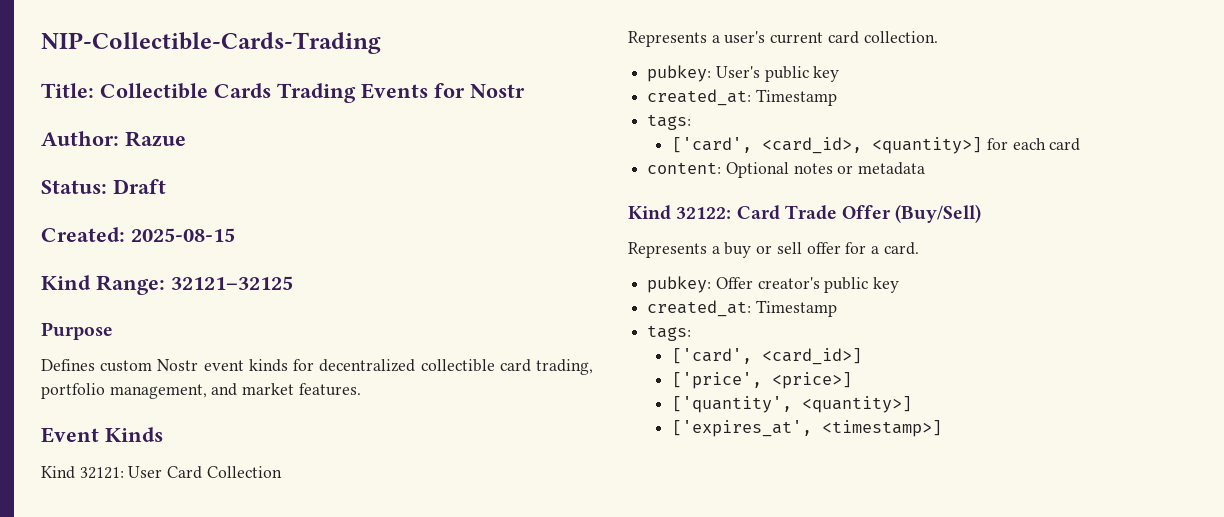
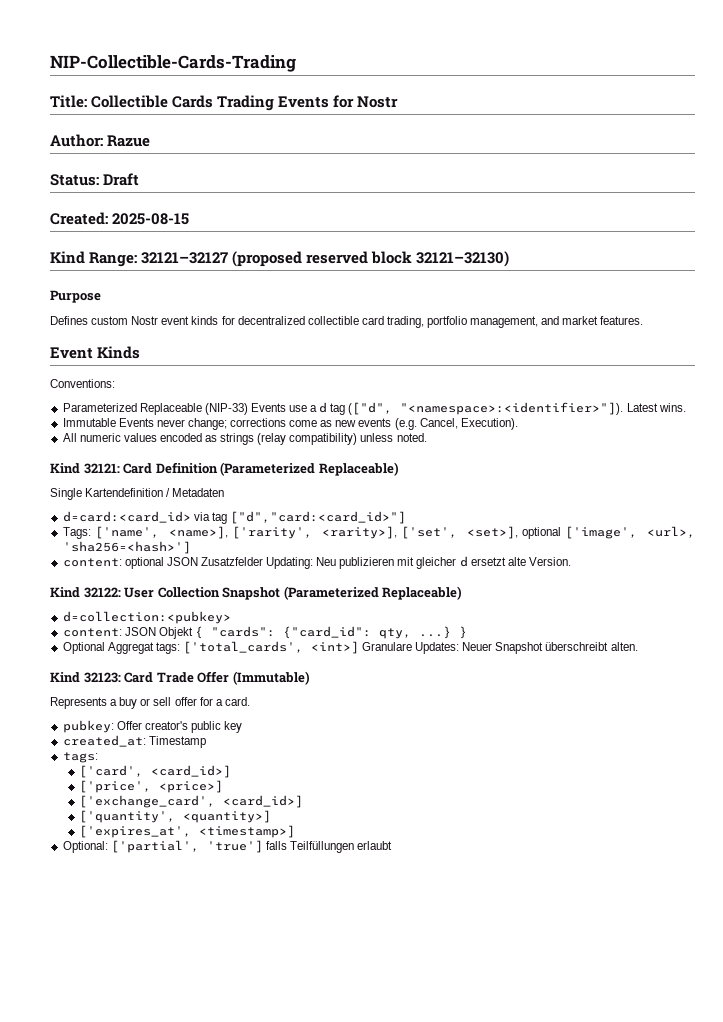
[171,276,293,290] 32121–32125 -> [141,251,510,267] 32121–32127 (proposed reserved block 32121–32130)
[41,466,282,479] [628,31,938,47] [647,65,840,82] [647,89,837,106] [647,114,692,130] [672,137,1081,154] [647,162,926,178] [628,205,732,220] Kind 32121: User Card Collection // Represents a user's current card collection. // pubkey: User's public key // created_at: Timestamp // tags: // ['card', <card_id>, <quantity>] for each card // content: Optional notes or metadata // Kind 32122: -> [50,379,115,388] [62,402,686,415] [62,418,518,430] [62,433,427,445] [50,462,399,476] [50,488,225,500] [62,511,406,524] [62,526,695,539] [62,541,191,554] [62,556,571,569] [50,586,463,600] [62,611,231,624] [62,626,467,639] [62,641,638,654] [50,672,121,683] Conventions: // Parameterized Replaceable (NIP-33) Events use a d tag (["d", "<namespace>:<identifier>"]). Latest wins. // Immutable Events never change; corrections come as new events (e.g. Cancel, Execution). // All numeric values encoded as strings (relay compatibility) unless noted. // Kind 32121: Card Definition (Parameterized Replaceable) // Single Kartendefinition / Metadaten // d=card:<card_id> via tag ["d","card:<card_id>"] // Tags: ['name', <name>], ['rarity', <rarity>], ['set', <set>], optional ['image', <url>, 'sha256=<hash>'] // content: optional JSON Zusatzfelder Updating: Neu publizieren mit gleicher d ersetzt alte Version. // Kind 32122: User Collection Snapshot (Parameterized Replaceable) // d=collection:<pubkey> // content: JSON Objekt { "cards": {"card_id": qty, ...} } // Optional Aggregat tags: ['total_cards', <int>] Granulare Updates: Neuer Snapshot überschreibt alten. // Kind 32123:
[895,204,982,223] (Buy/Sell) -> [232,671,310,685] (Immutable)
(853, 380) none -> [79,795,304,808] // ['exchange_card', <card_id>]
(943, 428) none -> [62,840,393,853] // Optional: ['partial', 'true'] falls Teilfüllungen erlaubt

